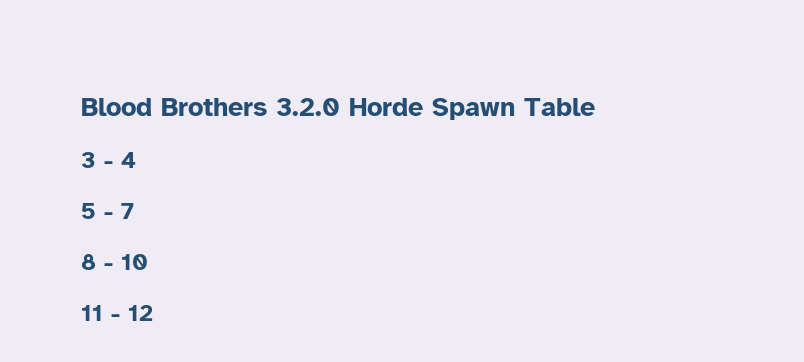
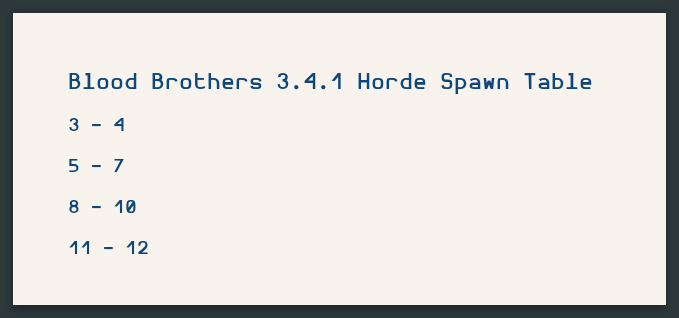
[276,98,340,116] 3.2.0 -> [276,73,344,90] 3.4.1

